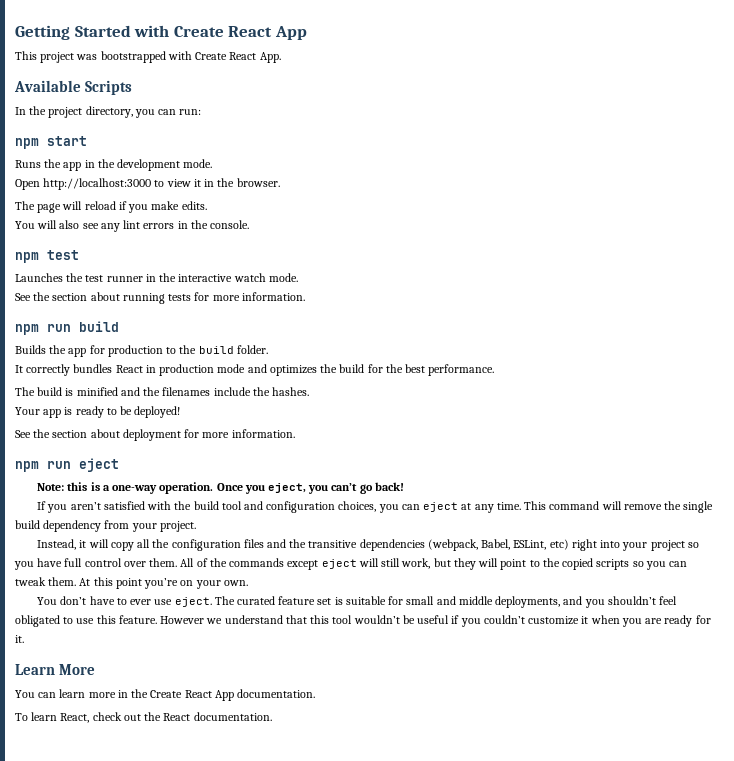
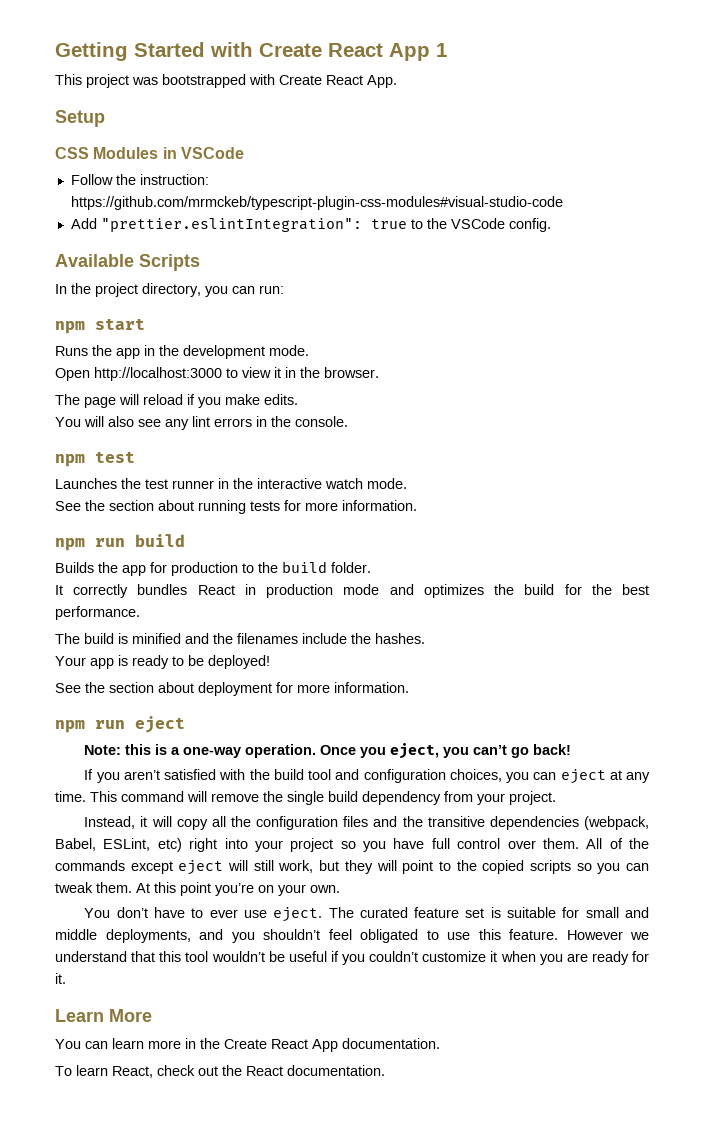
(307, 33) none -> [436,43,447,57] 1
(281, 57) none -> [55,110,105,127] [55,147,244,159] [70,174,209,185] [70,196,563,210] [70,218,551,232] // Setup // CSS Modules in VSCode // Follow the instruction: https://github.com/mrmckeb/typescript-plugin-css-modules#visual-studio-code // Add "prettier.eslintIntegration": true to the VSCode config.

